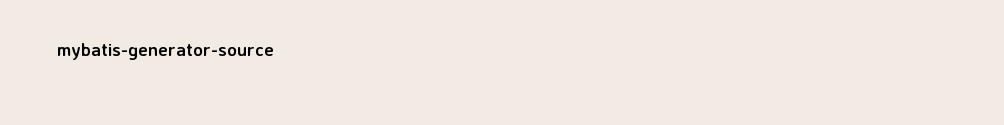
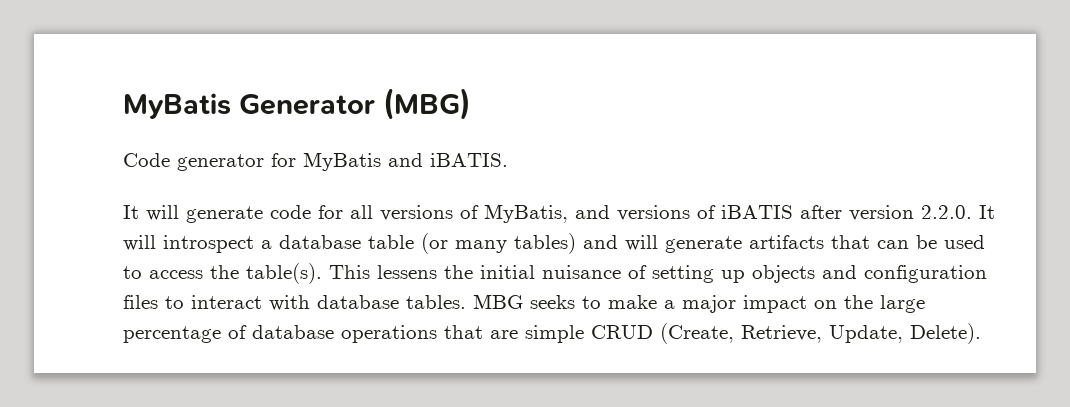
[57,43,274,60] mybatis-generator-source -> [123,88,471,120] [123,152,508,171] [123,204,995,223] [123,233,985,254] [123,263,987,284] [123,294,925,313] [123,323,981,344] MyBatis Generator (MBG) // Code generator for MyBatis and iBATIS. // It will generate code for all versions of MyBatis, and versions of iBATIS after version 2.2.0. It will introspect a database table (or many tables) and will generate artifacts that can be used to access the table(s). This lessens the initial nuisance of setting up objects and configuration files to interact with database tables. MBG seeks to make a major impact on the large percentage of database operations that are simple CRUD (Create, Retrieve, Update, Delete).

